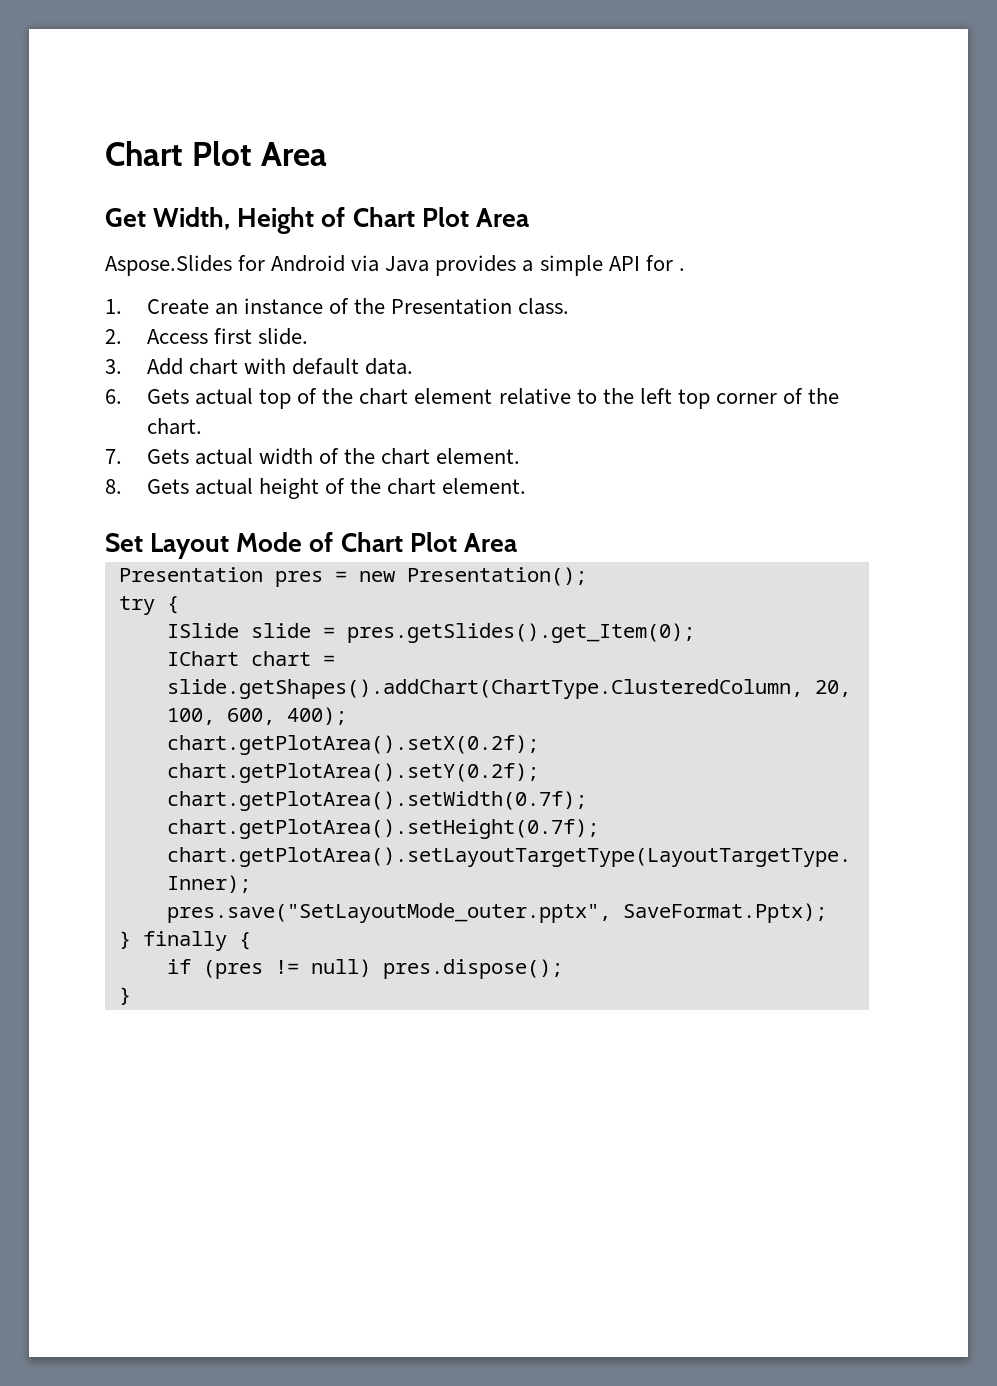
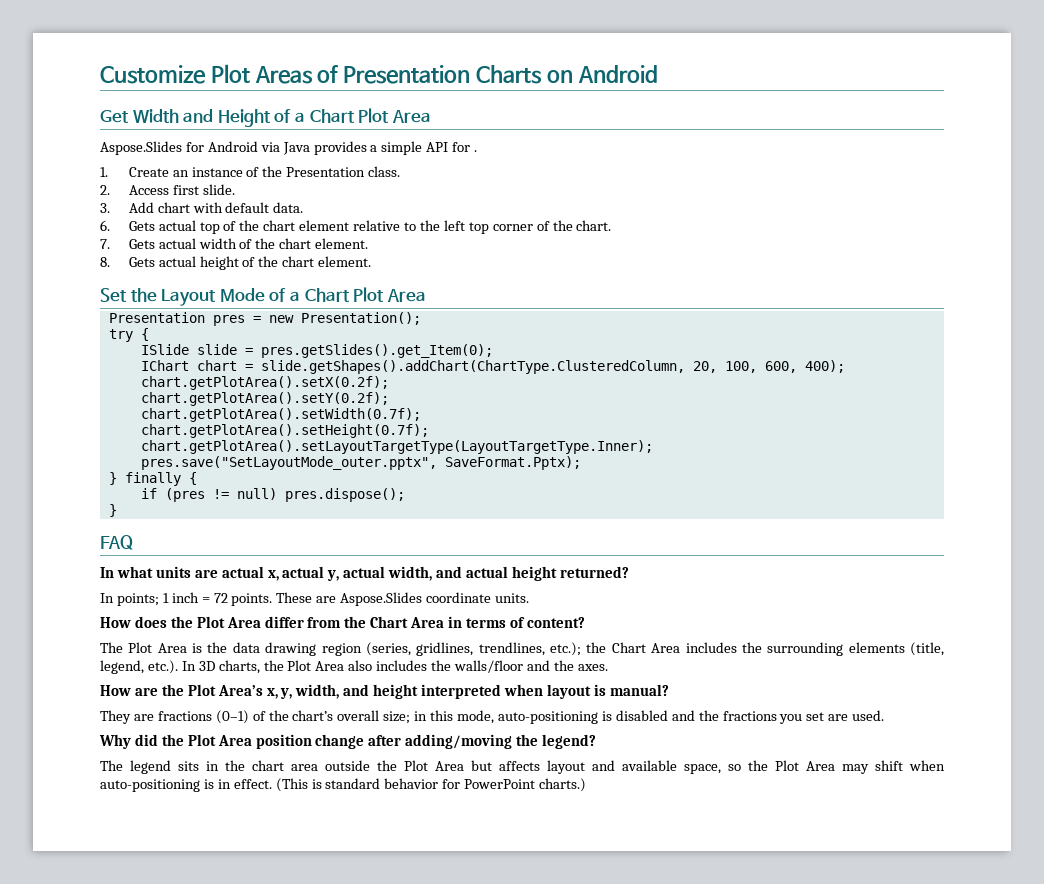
[105,141,328,166] Chart Plot Area -> [100,64,658,84] Customize Plot Areas of Presentation Charts on Android
[153,207,231,230] Width, -> [132,109,214,123] Width and
(346, 217) none -> [294,112,305,122] a
(143, 542) none -> [130,288,157,302] the
(334, 542) none -> [289,291,300,301] a
(131, 996) none -> [100,535,133,550] [100,566,629,581] [100,592,530,606] [100,616,585,628] [100,642,944,656] [100,660,608,674] [100,684,669,699] [100,710,885,724] [99,734,597,749] [100,760,945,774] [100,778,587,792] // FAQ // In what units are actual x, actual y, actual width, and actual height returned? // In points; 1 inch = 72 points. These are Aspose.Slides coordinate units. // How does the Plot Area differ from the Chart Area in terms of content? // The Plot Area is the data drawing region (series, gridlines, trendlines, etc.); the Chart Area includes the surrounding elements (title, legend, etc.). In 3D charts, the Plot Area also includes the walls/floor and the axes. // How are the Plot Area’s x, y, width, and height interpreted when layout is manual? // They are fractions (0–1) of the chart’s overall size; in this mode, auto-positioning is disabled and the fractions you set are used. // Why did the Plot Area position change after adding/moving the legend? // The legend sits in the chart area outside the Plot Area but affects layout and available space, so the Plot Area may shift when auto-positioning is in effect. (This is standard behavior for PowerPoint charts.)

